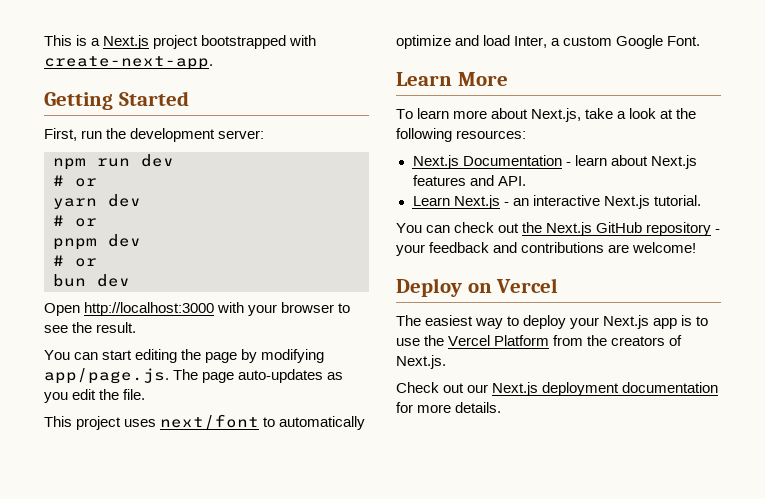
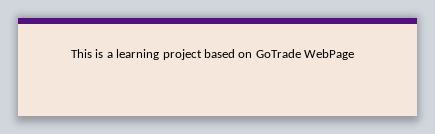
[103,35,317,49] [44,56,213,70] [44,91,189,110] [44,128,265,142] [53,154,174,170] [53,175,97,187] [53,194,141,209] [53,215,97,227] [53,234,141,250] [53,255,97,267] [53,274,130,287] [44,302,351,316] [44,322,137,333] [44,349,325,363] [44,368,344,384] [44,389,146,403] [44,414,366,430] [396,35,701,49] [396,72,508,86] [396,108,697,122] [396,128,527,142] [412,155,697,169] [412,175,526,186] [412,195,701,209] [396,222,721,236] [396,242,697,256] [396,278,559,297] [396,315,709,329] [396,335,683,346] [396,355,446,369] [396,382,719,396] [396,402,502,413] Next.js project bootstrapped with create-next-app. // Getting Started // First, run the development server: // npm run dev // # or // yarn dev // # or // pnpm dev // # or // bun dev // Open http://localhost:3000 with your browser to see the result. // You can start editing the page by modifying app/page.js. The page auto-updates as you edit the file. // This project uses next/font to automatically optimize and load Inter, a custom Google Font. // Learn More // To learn more about Next.js, take a look at the following resources: // Next.js Documentation - learn about Next.js features and API. // Learn Next.js - an interactive Next.js tutorial. // You can check out the Next.js GitHub repository - your feedback and contributions are welcome! // Deploy on Vercel // The easiest way to deploy your Next.js app is to use the Vercel Platform from the creators of Next.js. // Check out our Next.js deployment documentation for more details. -> [116,49,354,60] learning project based on GoTrade WebPage

